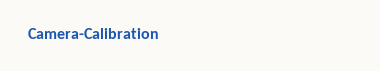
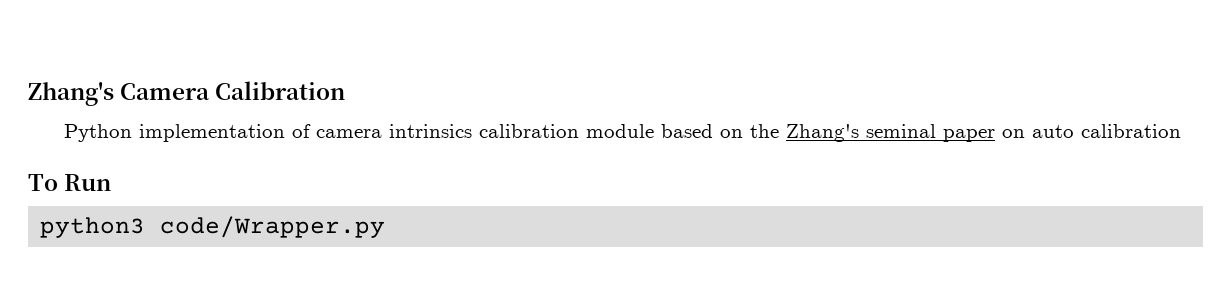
[28,28,159,39] Camera-Calibration -> [28,81,346,106] [64,124,1182,142] [28,174,112,191] [40,216,386,238] Zhang's Camera Calibration // Python implementation of camera intrinsics calibration module based on the Zhang's seminal paper on auto calibration // To Run // python3 code/Wrapper.py

